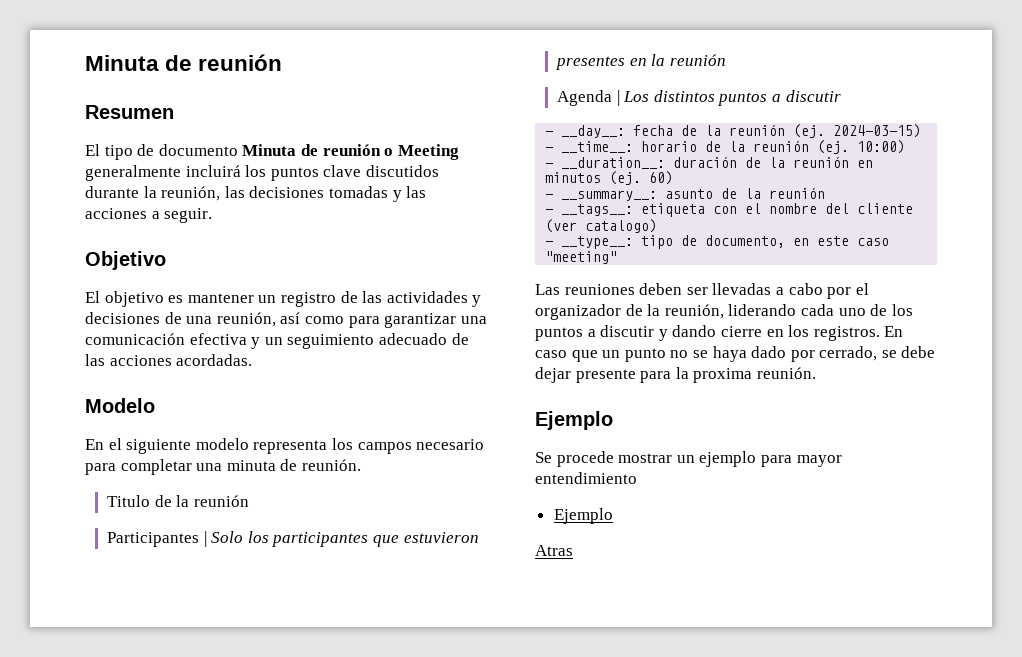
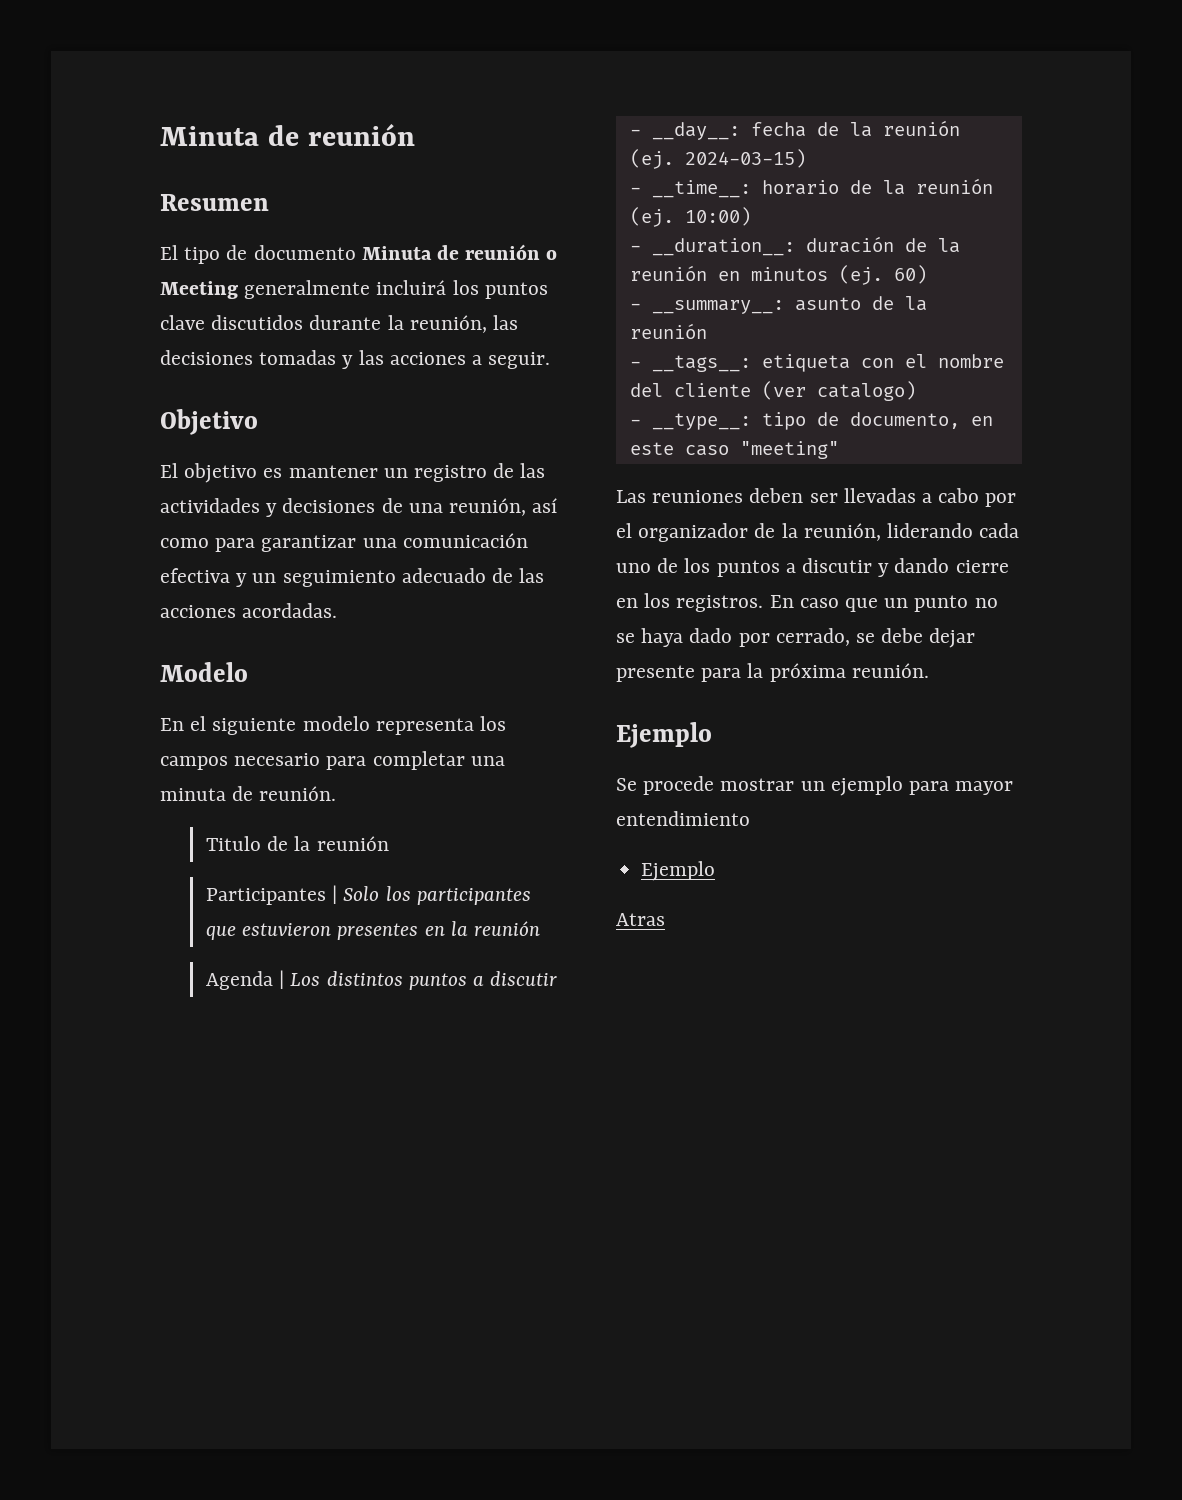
[693,368,753,383] proxima -> [769,663,846,682] próxima

